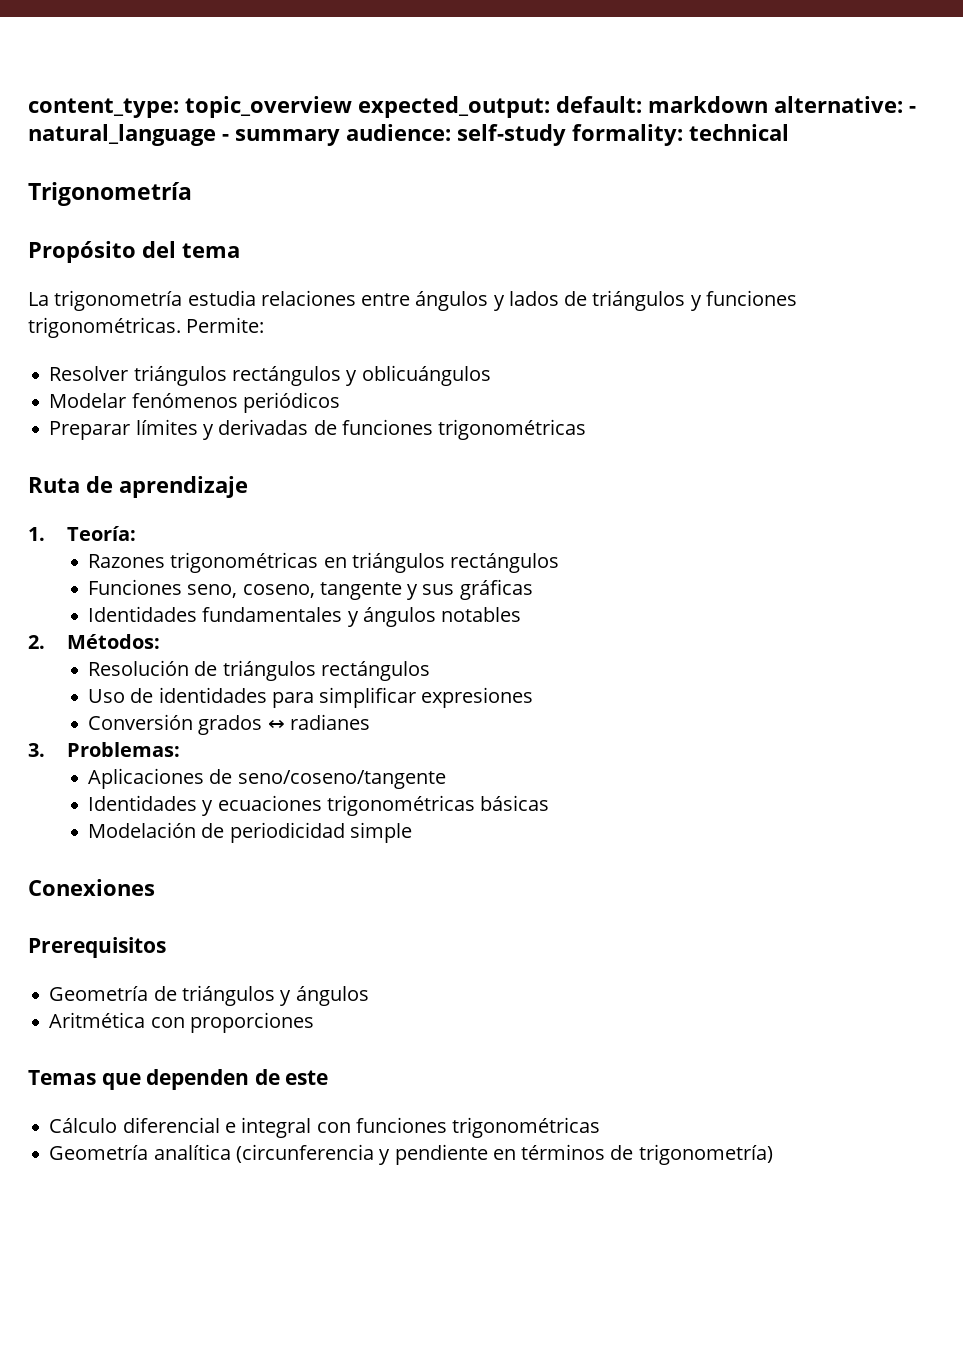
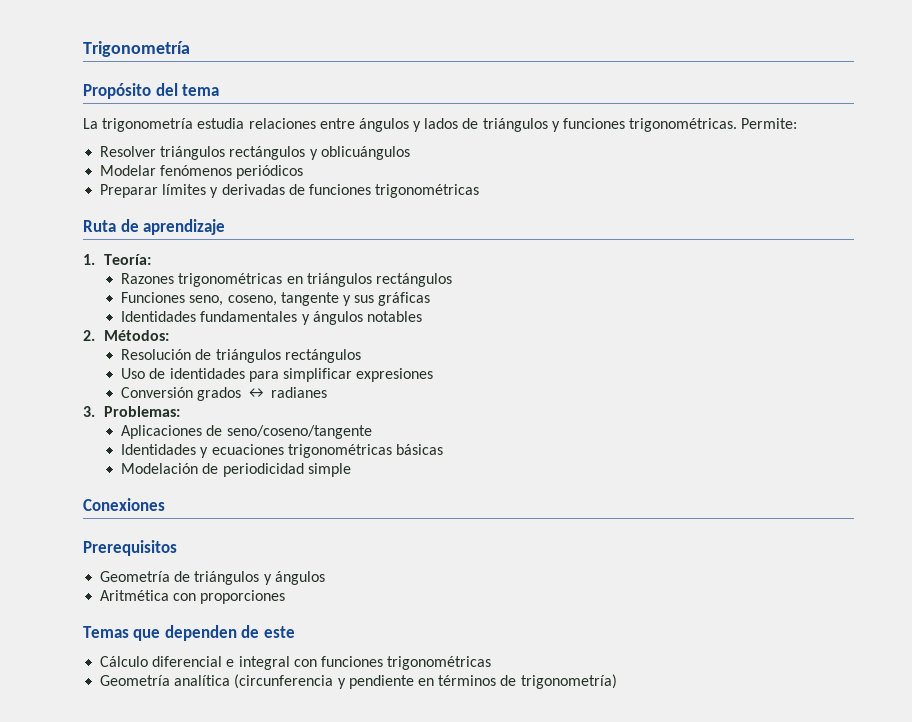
[28,96,916,118] [28,124,789,146] content_type: topic_overview expected_output: default: markdown alternative: - natural_language - summary audience: self-study formality: technical // -> (83, 49) none

